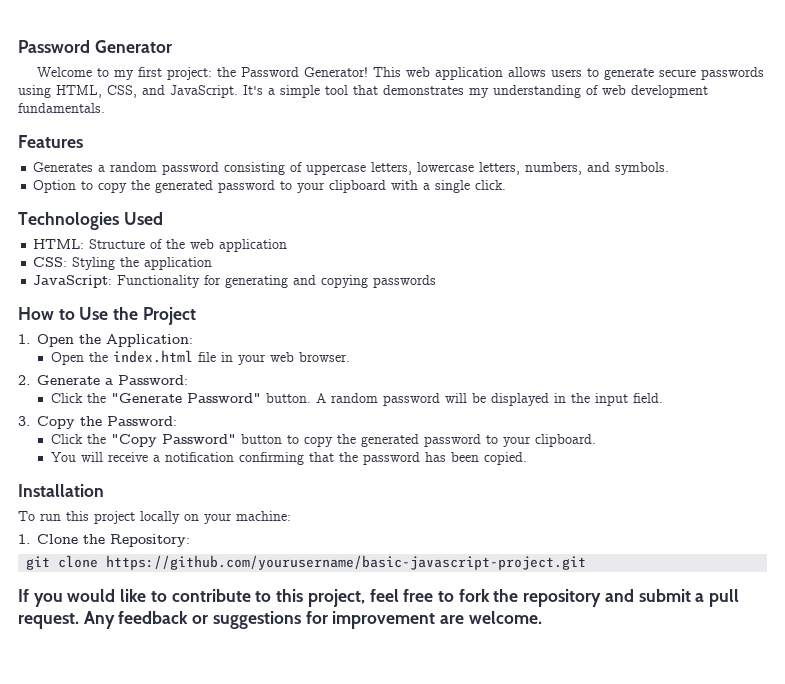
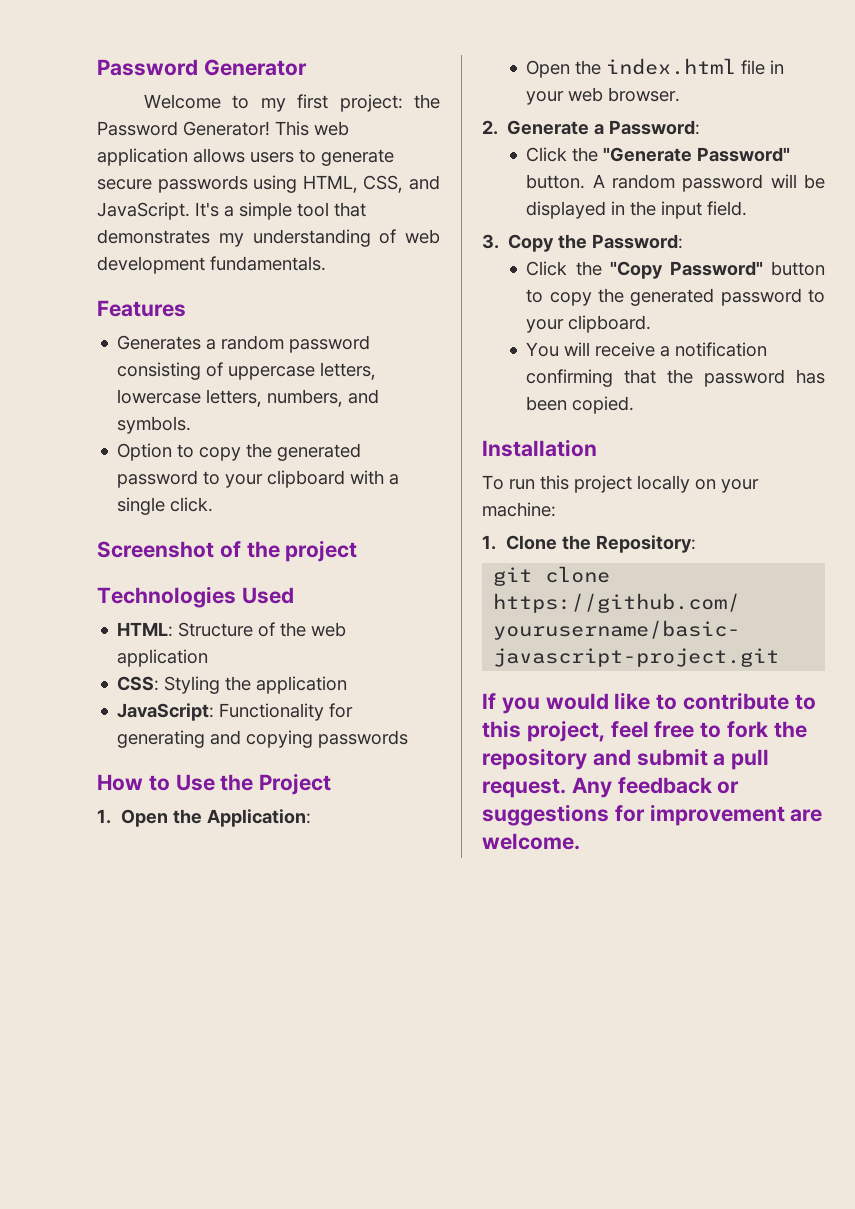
(507, 185) none -> [97,540,358,562] // Screenshot of the project

